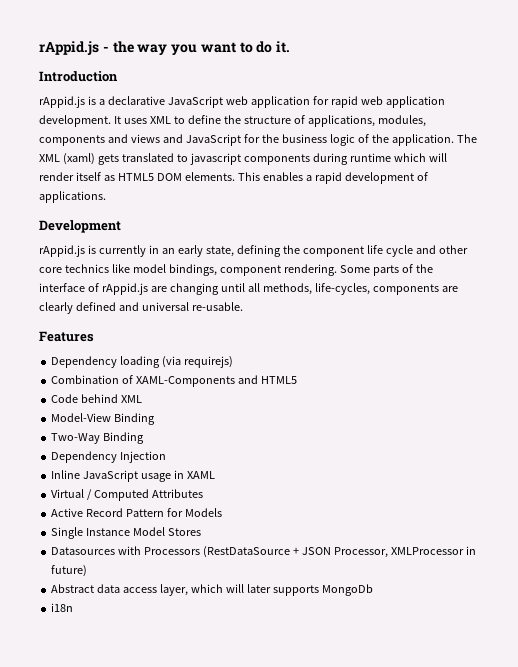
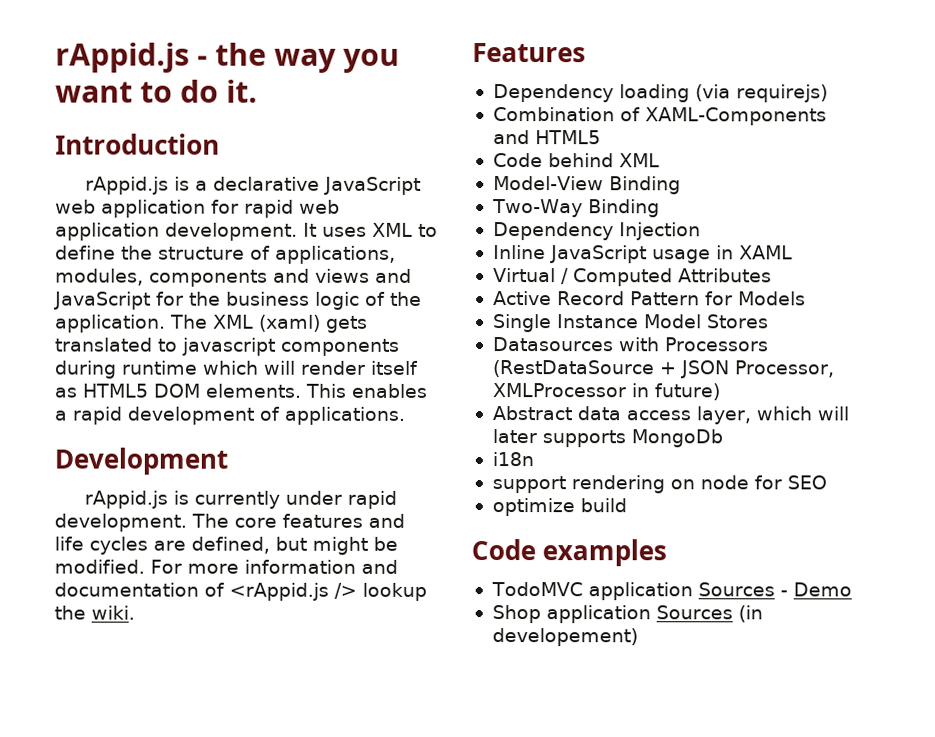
[148,245,468,257] [39,264,433,276] [39,283,458,295] [39,302,243,314] in an early state, defining the component life cycle and other core technics like model bindings, component rendering. Some parts of the interface of rAppid.js are changing until all methods, life-cycles, components are clearly defined and universal re-usable. -> [285,490,398,509] [54,513,405,532] [54,536,398,555] [54,559,398,574] [54,582,427,601] [54,605,135,620] under rapid development. The core features and life cycles are defined, but might be modified. For more information and documentation of <rAppid.js /> lookup the wiki.
(74, 607) none -> [491,475,827,494] [491,498,627,517] [471,539,668,567] [490,582,852,601] [491,605,763,624] [491,628,638,647] // support rendering on node for SEO // optimize build // Code examples // TodoMVC application Sources - Demo // Shop application Sources (in developement)

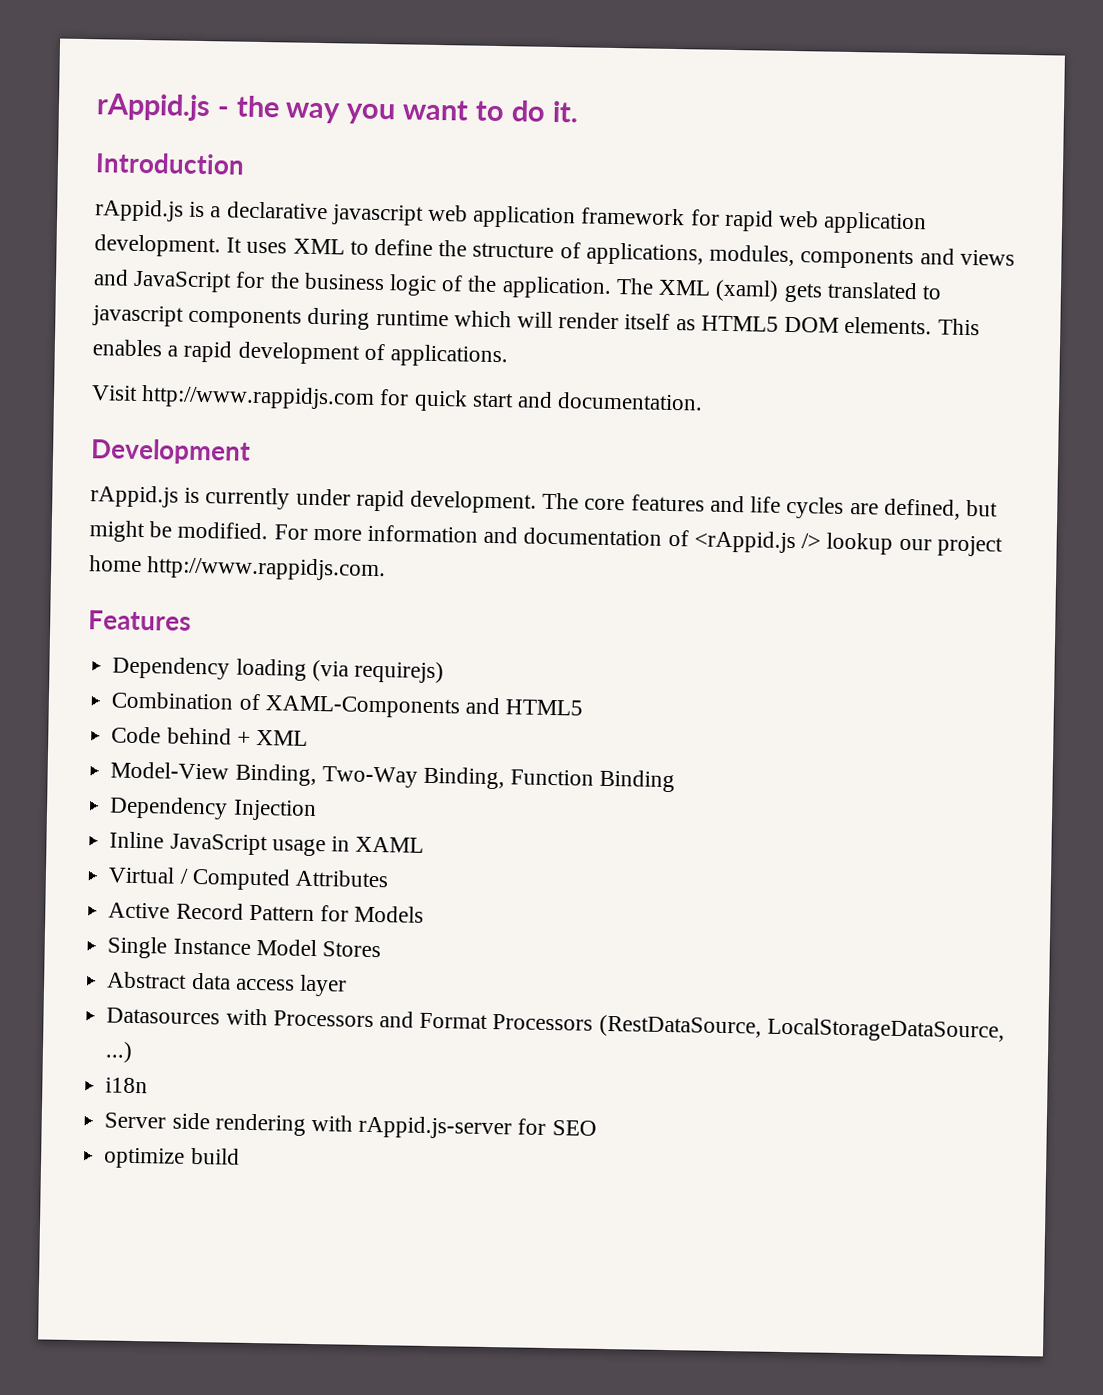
[324,176,422,195] [55,199,206,218] JavaScript web application -> [330,204,686,229] javascript web application framework
(405, 415) none -> [91,385,704,412] // Visit http://www.rappidjs.com for quick start and documentation.
[54,605,135,620] the wiki. -> [898,535,1003,557] [89,555,387,582] our project home http://www.rappidjs.com.
(614, 160) none -> [236,730,251,745] +
[608,176,681,195] [491,199,583,218] Binding // Two-Way -> [234,763,595,790] Binding, Two-Way Binding, Function
(769, 321) none -> [107,971,347,997] // Abstract data access layer
[491,360,835,379] [491,383,720,401] [491,406,849,425] [491,429,723,448] [491,452,534,467] [491,475,827,494] [491,498,627,517] [471,539,668,567] [490,582,852,601] [491,605,763,624] [491,628,638,647] (RestDataSource + JSON Processor, XMLProcessor in future) // Abstract data access layer, which will later supports MongoDb // i18n // support rendering on node for SEO // optimize build // Code examples // TodoMVC application Sources - Demo // Shop application Sources (in developement) -> [378,1011,1005,1043] [105,1041,134,1063] [105,1077,149,1094] [104,1112,597,1140] [103,1147,240,1169] and Format Processors (RestDataSource, LocalStorageDataSource, ...) // i18n // Server side rendering with rAppid.js-server for SEO // optimize build

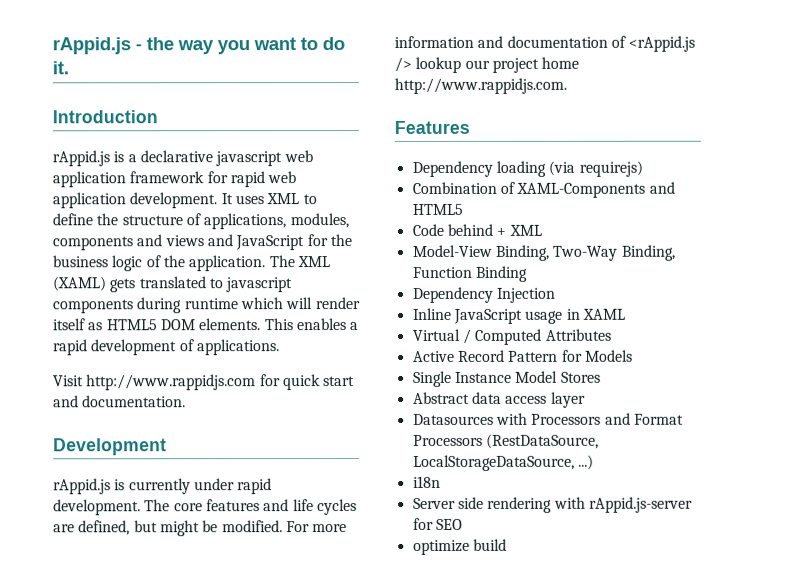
[715,279,780,302] (xaml) -> [52,276,107,292] (XAML)

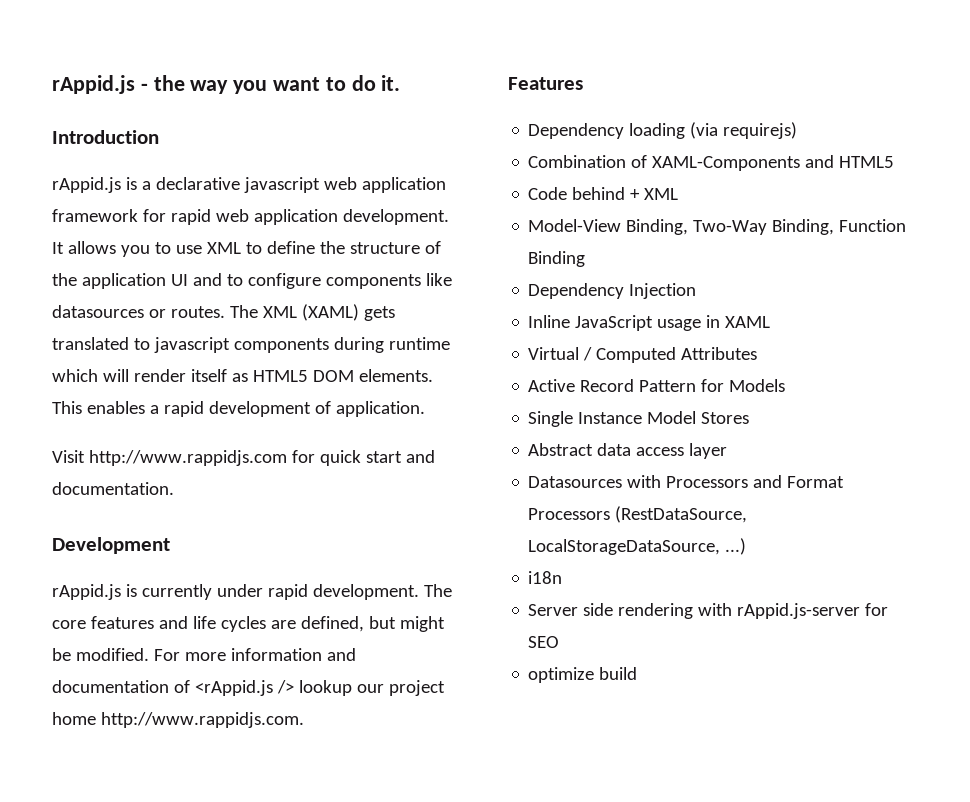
[234,195,264,205] uses -> [67,241,202,257] allows you to use
[203,213,349,230] [52,234,352,251] [52,255,266,272] applications, modules, components and views and JavaScript for the business logic of the application. -> [52,273,452,289] [52,305,225,318] the application UI and to configure components like datasources or routes.
[196,339,280,356] applications. -> [335,401,425,417] application.

